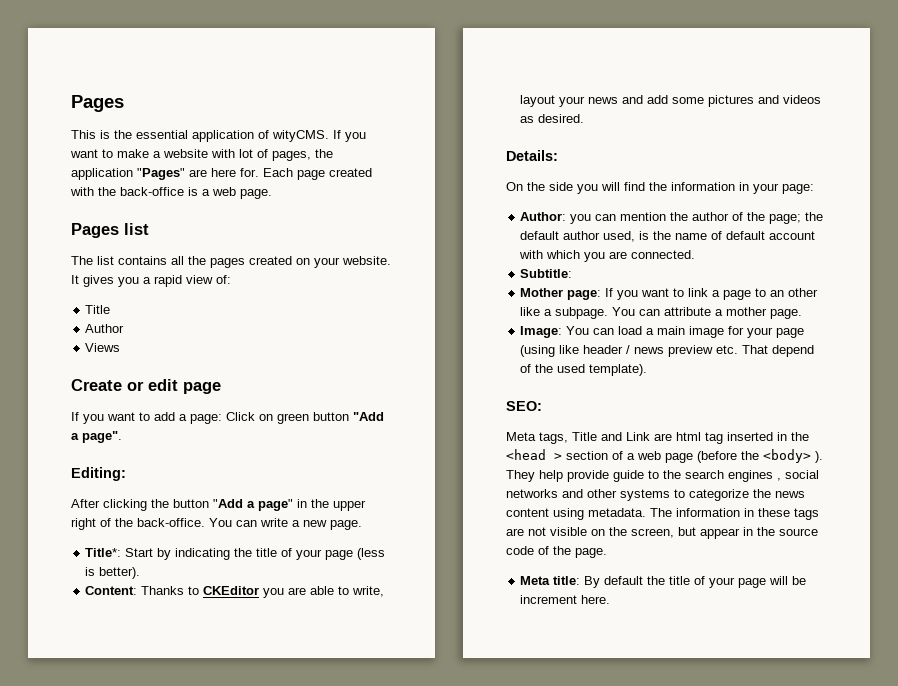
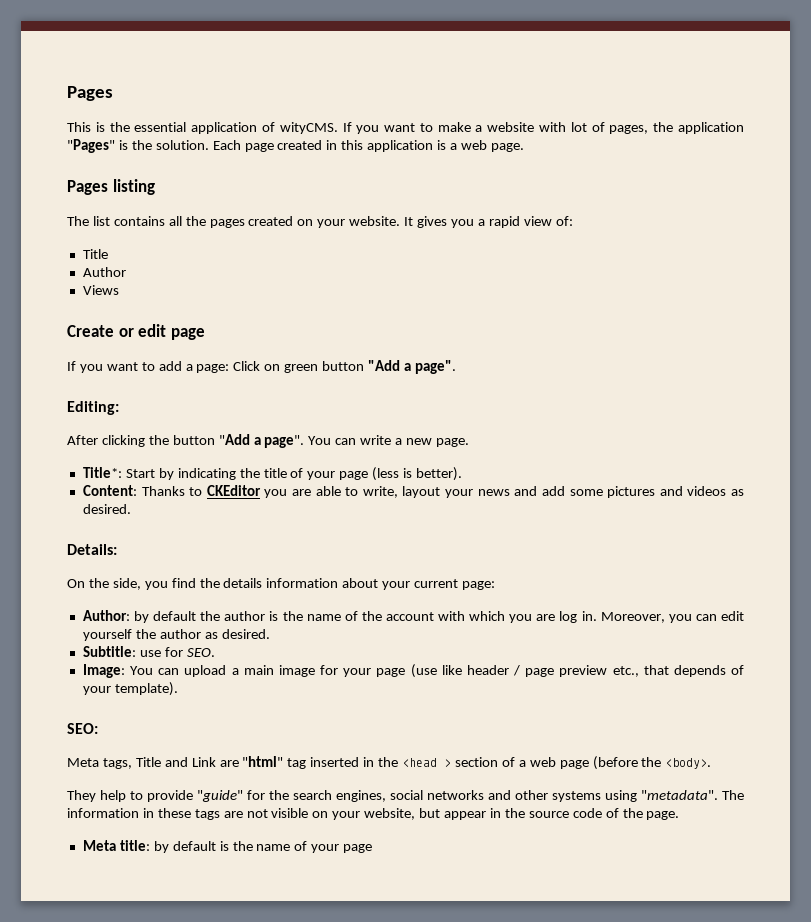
[189,168,372,180] [70,187,184,196] are here for. Each page created with the back-office -> [118,140,434,152] is the solution. Each page created in this application
[124,223,149,235] list -> [112,179,155,195] listing
[258,499,366,511] [71,518,205,530] page" in the upper right of the back-office. -> [264,435,305,448] page".
[549,182,814,194] [520,212,824,224] [520,231,766,242] side you will find the information in your page: // Author: you can mention the author of the page; the default author used, is the name of default -> [112,578,496,590] [82,610,382,623] side, you find the details information about your current page: // Author: by default the author is the name of the
[631,250,696,259] [520,269,573,278] [520,288,819,300] [520,307,803,319] connected. // Subtitle: // Mother page: If you want to link a page to an other like a subpage. You can attribute a mother page. -> [559,611,744,623] [82,629,270,641] [82,646,215,657] log in. Moreover, you can edit yourself the author as desired. // Subtitle: use for SEO.
[618,326,643,335] load -> [184,665,227,677] upload
[520,345,556,357] (using -> [410,664,437,678] (use
[634,345,815,357] [520,364,586,373] news preview etc. That depend of the used -> [525,665,745,677] [82,686,111,695] page preview etc., that depends of your
[676,432,701,441] html -> [242,756,284,767] "html"
[763,449,823,463] [506,470,781,482] <body> ). They help provide guide to the search engines , -> [665,758,712,769] [67,790,386,802] <body>. // They help to provide "guide" for the search engines,
[674,489,805,501] [506,508,646,520] to categorize the news content using metadata. -> [605,790,718,802] using "metadata".
[609,527,674,538] the screen, -> [332,808,416,820] your website,
[584,576,807,588] [520,595,611,604] By default the title of your page will be increment here. -> [153,841,373,853] by default is the name of your page

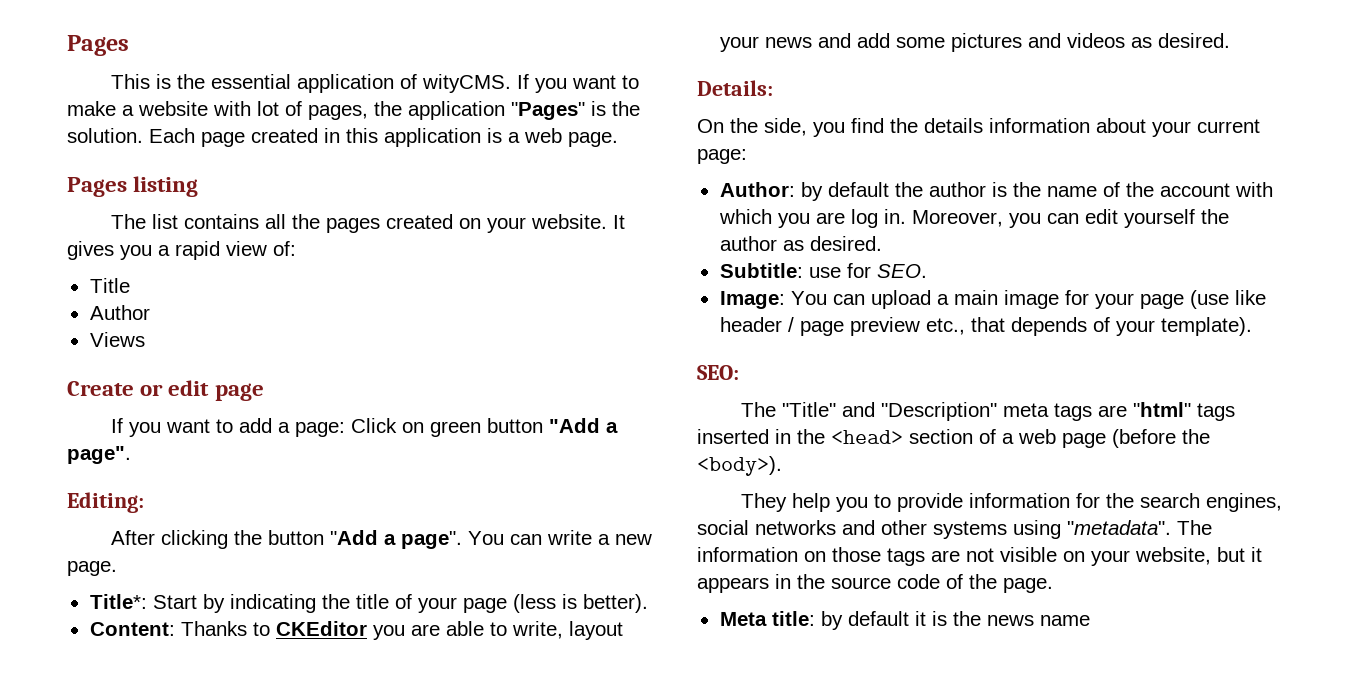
[67,757,216,769] Meta tags, Title and Link -> [740,402,1092,421] The "Title" and "Description" meta tags
[287,758,307,769] tag -> [1196,403,1235,421] tags
[402,758,452,767] <head > -> [831,430,903,444] <head>
[665,758,712,769] <body>. -> [697,456,782,476] <body>).
(126, 796) none -> [835,497,868,512] you
[197,790,243,802] "guide" -> [968,493,1070,508] information
[142,808,191,818] in these -> [804,547,881,562] on those
[444,811,487,820] appear -> [1251,547,1262,562] [697,577,769,593] it appears
[219,841,373,853] is the name of your page -> [914,611,1090,626] it is the news name

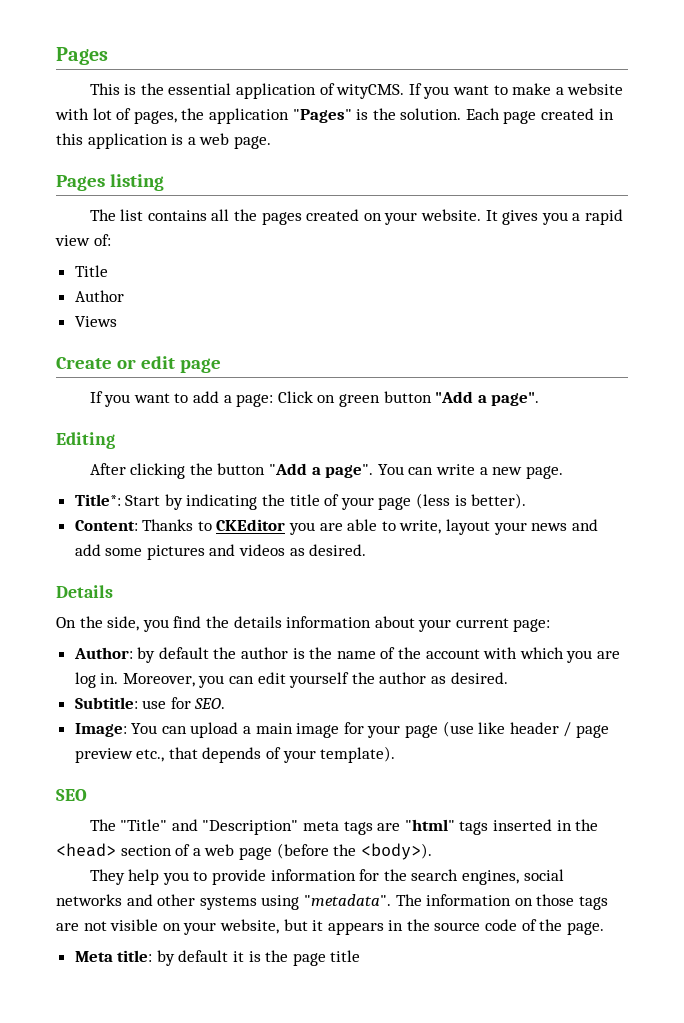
[67,492,144,513] Editing: -> [56,432,115,449] Editing
[697,80,773,96] Details: -> [56,585,113,598] Details
[697,365,739,380] SEO: -> [56,789,87,801] SEO
[986,615,1090,626] news name -> [292,950,361,966] page title

